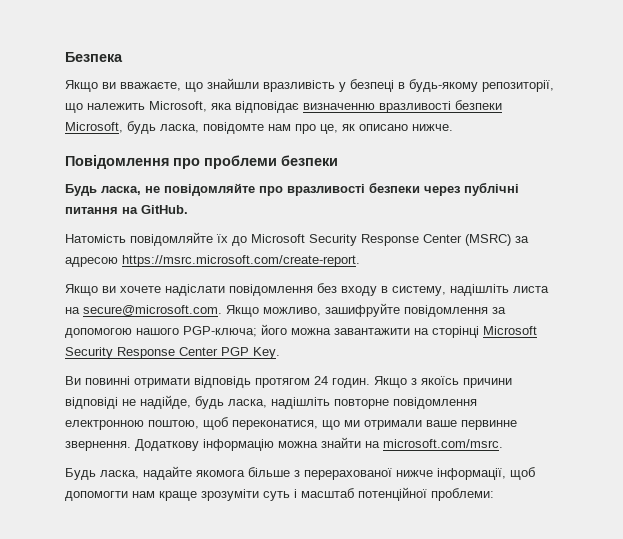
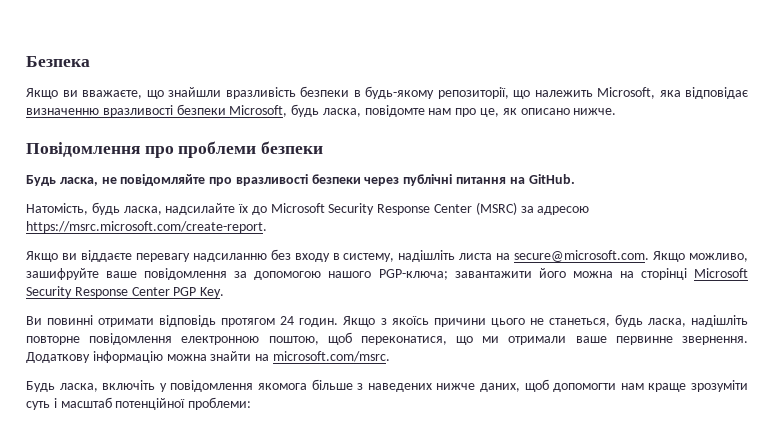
[339,79,394,92] у безпеці -> [300,86,349,97] безпеки
[65,232,213,246] Натомість повідомляйте -> [26,202,236,215] Натомість, будь ласка, надсилайте
[120,284,313,296] хочете надіслати повідомлення -> [80,250,267,262] віддаєте перевагу надсиланню
(400, 310) none -> [106,271,138,278] ваше
(257, 331) none -> [454,271,532,278] завантажити
[334,328,410,335] завантажити -> (613, 274) none
[65,395,191,409] відповіді не надійде, -> [490,318,610,327] цього не станеться,
[143,466,506,480] надайте якомога більше з перерахованої нижче інформації, -> [102,379,521,392] включіть у повідомлення якомога більше з наведених нижче даних,

